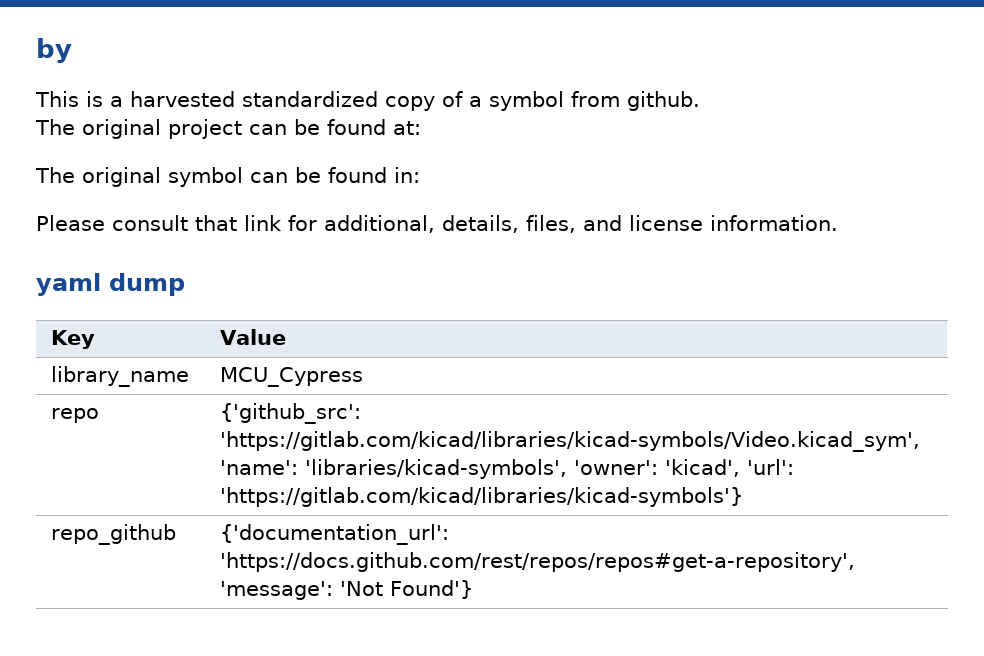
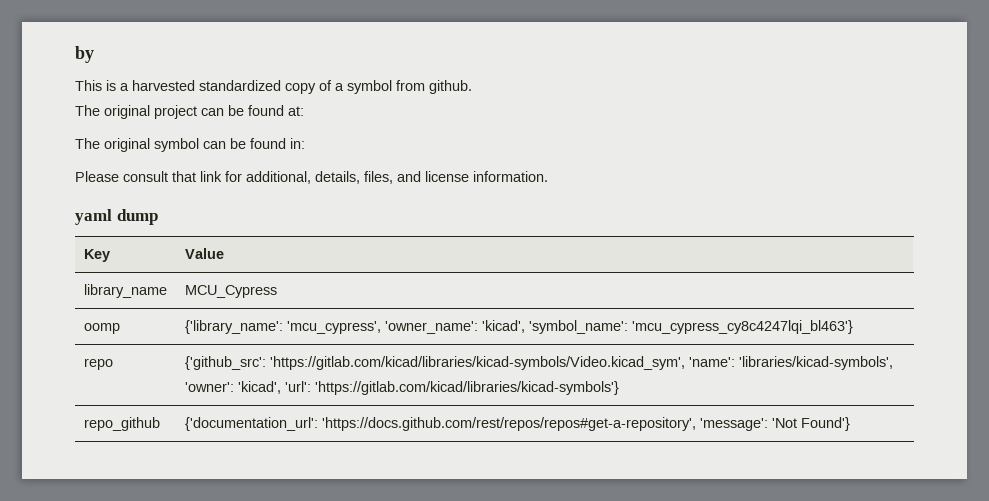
(364, 377) none -> [83,323,120,334] [184,320,853,334] // oomp | {'library_name': 'mcu_cypress', 'owner_name': 'kicad', 'symbol_name': 'mcu_cypress_cy8c4247lqi_bl463'}

